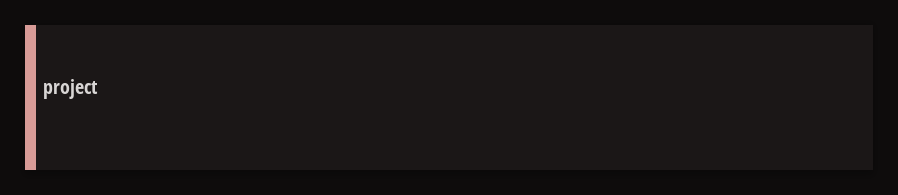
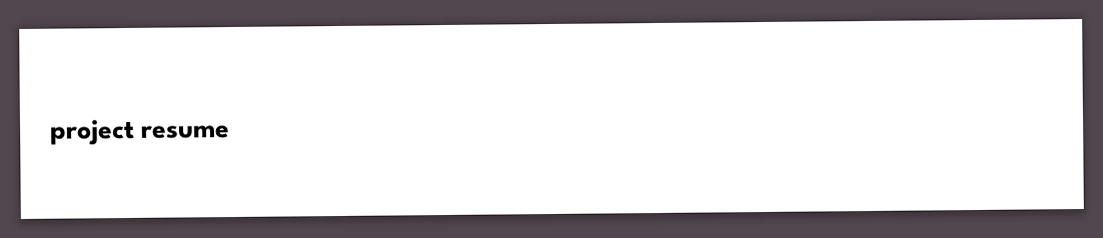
(98, 89) none -> [141,125,231,139] resume

